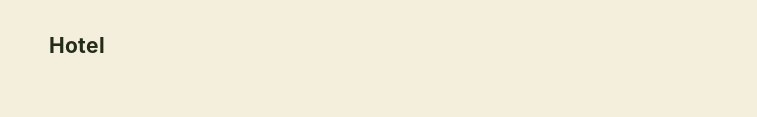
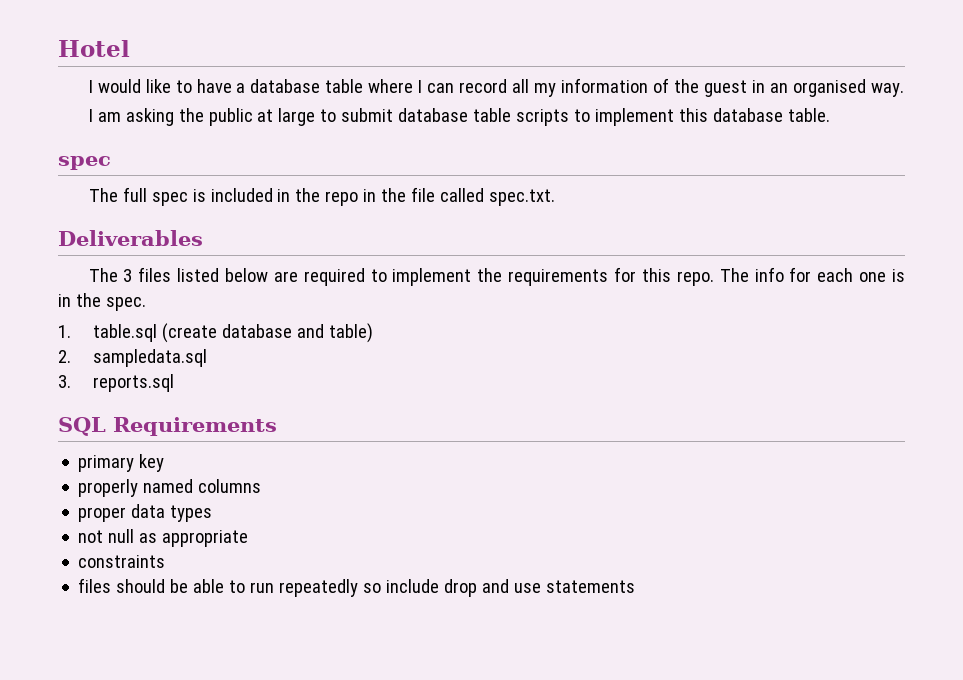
(105, 45) none -> [88,78,905,97] [88,108,831,126] [58,156,111,170] [88,187,556,206] [58,230,203,246] [88,267,906,286] [58,293,146,311] [58,323,374,343] [58,349,208,367] [58,374,175,392] [58,417,277,436] [78,454,165,472] [78,479,262,497] [78,504,213,522] [78,529,249,547] [78,555,166,568] [78,578,636,597] // I would like to have a database table where I can record all my information of the guest in an organised way. // I am asking the public at large to submit database table scripts to implement this database table. // spec // The full spec is included in the repo in the file called spec.txt. // Deliverables // The 3 files listed below are required to implement the requirements for this repo. The info for each one is in the spec. // 1. table.sql (create database and table) // 2. sampledata.sql // 3. reports.sql // SQL Requirements // primary key // properly named columns // proper data types // not null as appropriate // constraints // files should be able to run repeatedly so include drop and use statements

